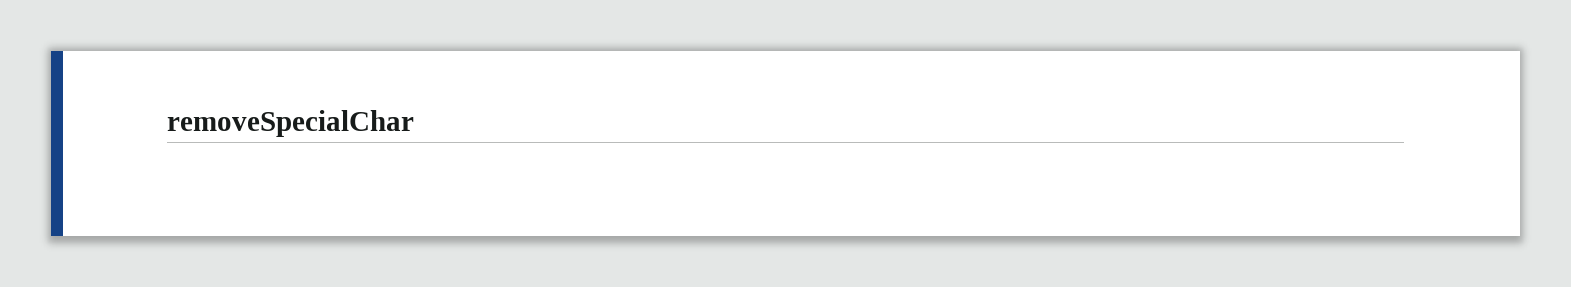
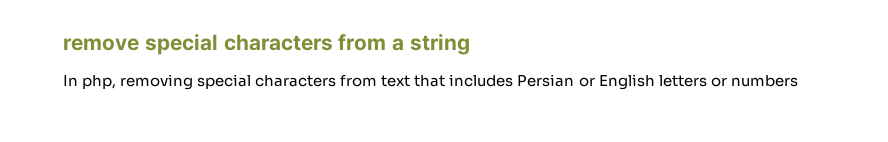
[167,110,414,137] removeSpecialChar -> [63,33,471,55] [63,74,798,90] remove special characters from a string // In php, removing special characters from text that includes Persian or English letters or numbers

